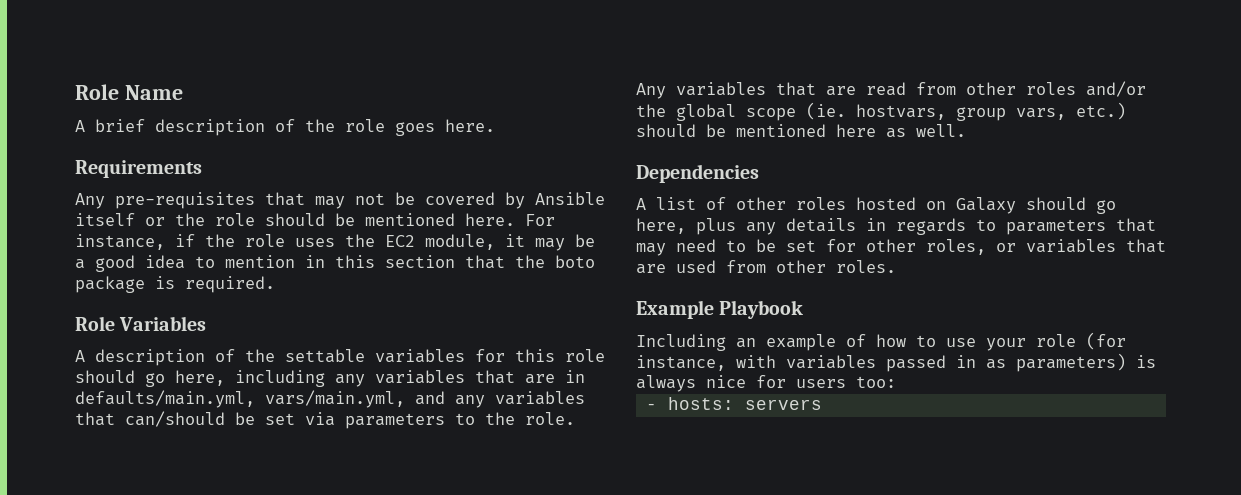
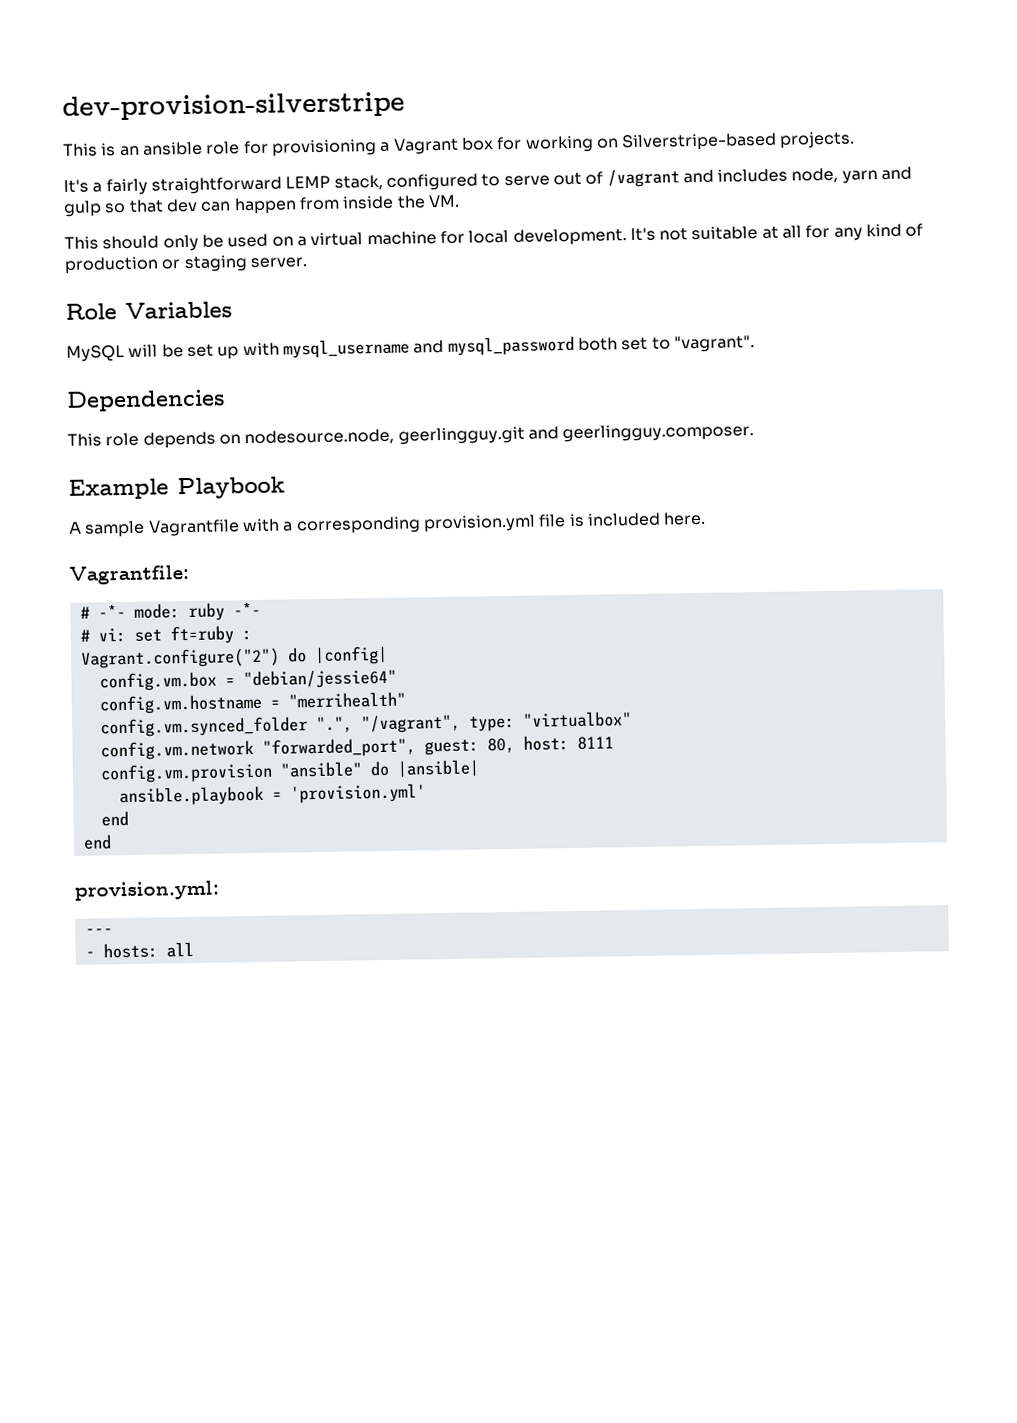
[75,84,183,100] [75,119,495,136] [75,160,202,178] [75,192,605,209] [75,213,555,226] [75,234,595,251] [75,255,595,272] [75,276,275,293] [75,316,207,331] [75,349,605,366] [75,370,585,387] [75,390,585,408] [75,411,575,429] [636,81,1146,99] [636,102,1126,121] [636,124,966,138] [636,164,759,183] [636,197,1116,214] [636,218,1156,235] [636,239,1166,256] [636,260,896,274] [636,300,804,319] [636,332,1126,351] [636,353,1156,372] [636,375,896,392] Role Name // A brief description of the role goes here. // Requirements // Any pre-requisites that may not be covered by Ansible itself or the role should be mentioned here. For instance, if the role uses the EC2 module, it may be a good idea to mention in this section that the boto package is required. // Role Variables // A description of the settable variables for this role should go here, including any variables that are in defaults/main.yml, vars/main.yml, and any variables that can/should be set via parameters to the role. Any variables that are read from other roles and/or the global scope (ie. hostvars, group vars, etc.) should be mentioned here as well. // Dependencies // A list of other roles hosted on Galaxy should go here, plus any details in regards to parameters that may need to be set for other roles, or variables that are used from other roles. // Example Playbook // Including an example of how to use your role (for instance, with variables passed in as parameters) is always nice for users too: -> [62,91,405,121] [63,131,856,157] [63,166,913,196] [63,194,460,217] [64,223,924,252] [64,255,307,274] [65,301,232,320] [66,335,755,362] [66,389,225,412] [67,423,755,449] [68,476,285,500] [68,511,707,538] [69,565,189,585] [79,601,261,622] [79,625,252,645] [79,645,388,669] [98,668,397,692] [98,691,406,715] [99,711,632,738] [99,735,614,761] [99,759,480,784] [118,783,426,807] [100,810,129,827] [82,834,112,850] [74,880,219,901] [84,928,113,935] dev-provision-silverstripe // This is an ansible role for provisioning a Vagrant box for working on Silverstripe-based projects. // It's a fairly straightforward LEMP stack, configured to serve out of /vagrant and includes node, yarn and gulp so that dev can happen from inside the VM. // This should only be used on a virtual machine for local development. It's not suitable at all for any kind of production or staging server. // Role Variables // MySQL will be set up with mysql_username and mysql_password both set to "vagrant". // Dependencies // This role depends on nodesource.node, geerlingguy.git and geerlingguy.composer. // Example Playbook // A sample Vagrantfile with a corresponding provision.yml file is included here. // Vagrantfile: // # -*- mode: ruby -*- // # vi: set ft=ruby : // Vagrant.configure("2") do |config| // config.vm.box = "debian/jessie64" // config.vm.hostname = "merrihealth" // config.vm.synced_folder ".", "/vagrant", type: "virtualbox" // config.vm.network "forwarded_port", guest: 80, host: 8111 // config.vm.provision "ansible" do |ansible| // ansible.playbook = 'provision.yml' // end // end // provision.yml: // ---
[744,399,822,410] servers -> [165,941,194,958] all

